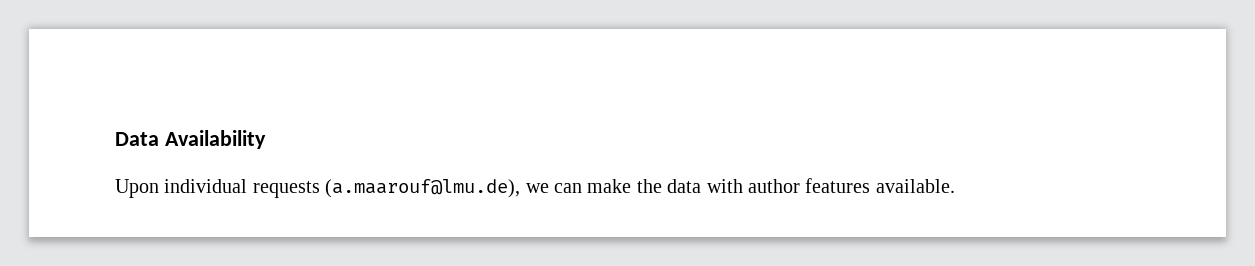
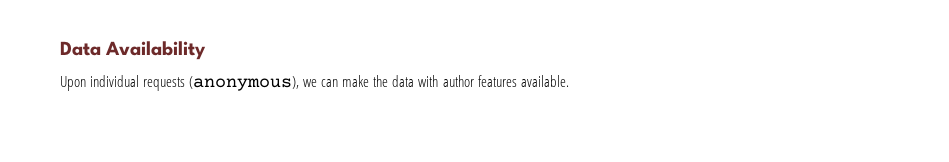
[325,179,521,198] (a.maarouf@lmu.de), -> [189,76,300,91] (anonymous),

